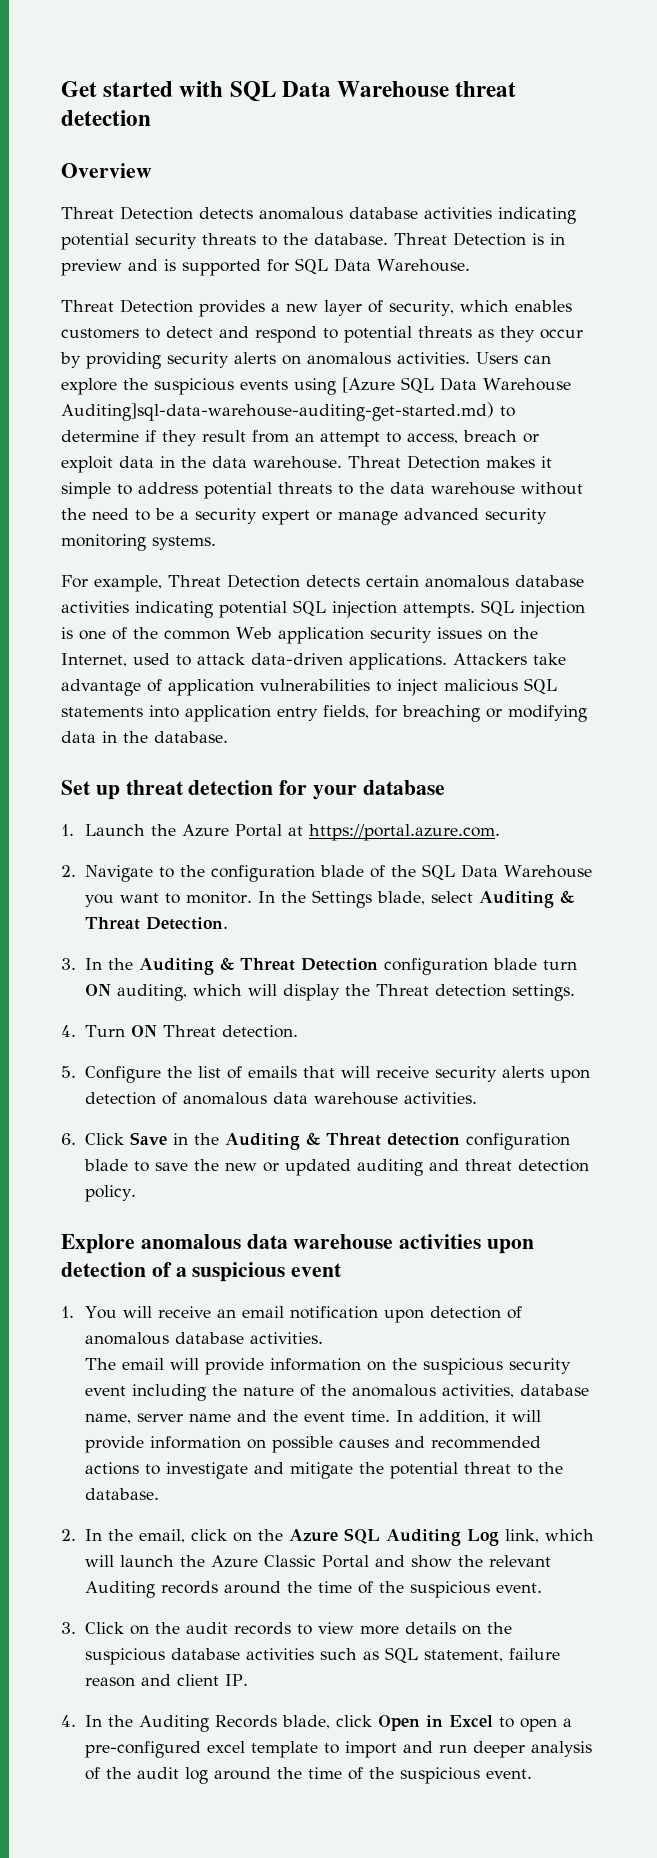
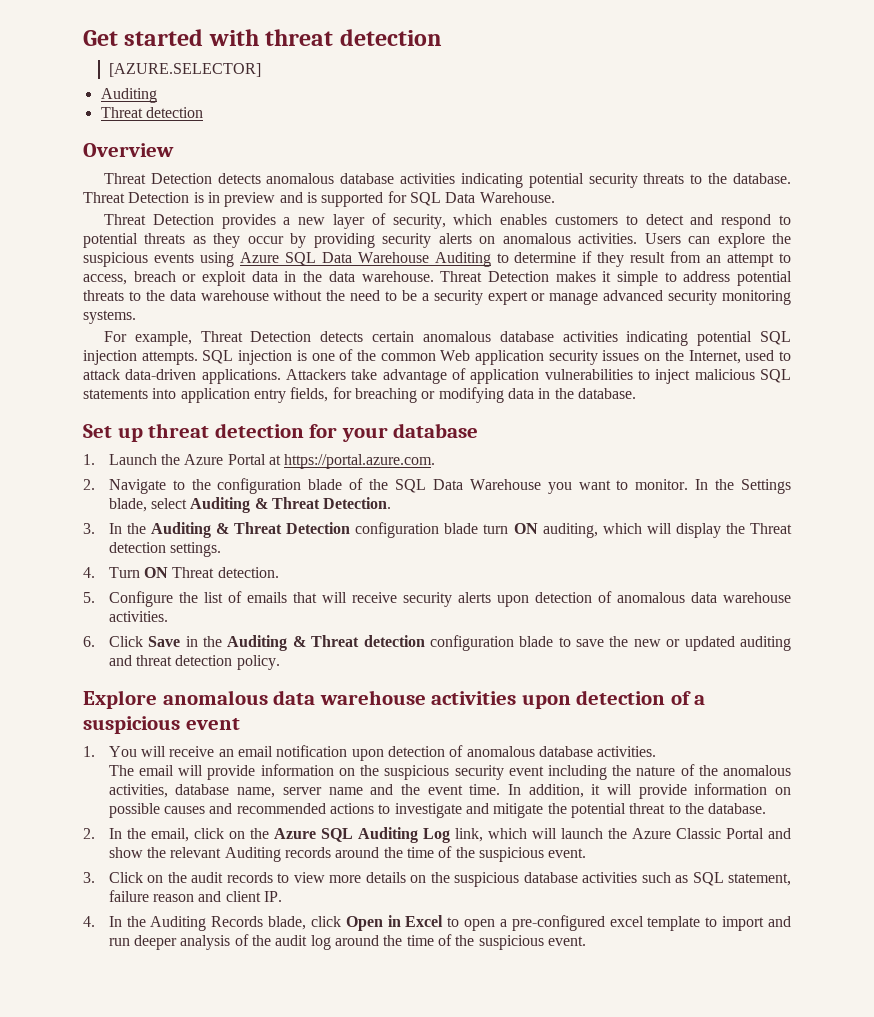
[229,81,517,102] [61,110,151,126] SQL Data Warehouse threat detection -> [265,29,442,46] [108,63,261,77] [100,88,157,103] [100,107,203,118] threat detection // [AZURE.SELECTOR] // Auditing // Threat detection
[342,377,571,393] [61,402,494,421] [Azure SQL Data Warehouse Auditing]sql-data-warehouse-auditing-get-started.md) -> [239,252,491,267] Azure SQL Data Warehouse Auditing

